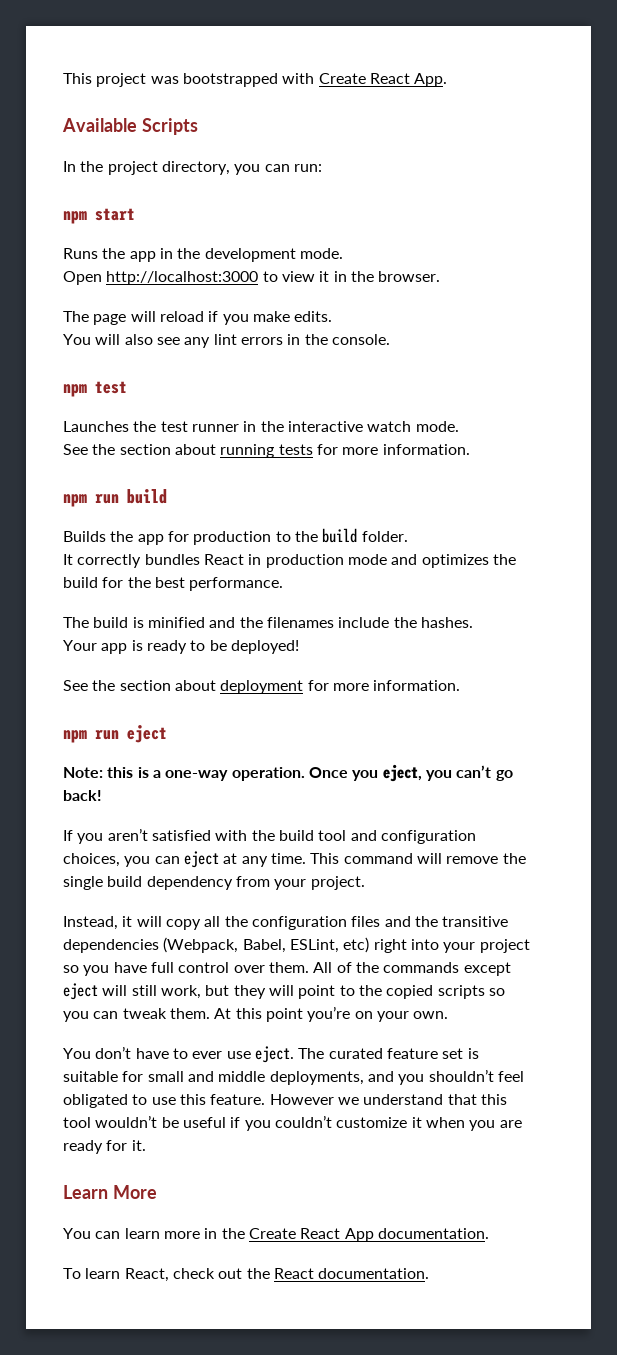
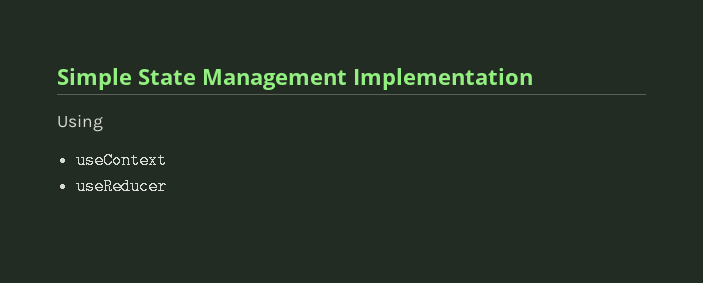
[63,73,448,87] [62,118,198,135] [63,161,322,175] [63,208,135,224] [63,248,343,262] [63,271,441,285] [63,311,333,325] [63,334,390,348] [63,381,127,397] [63,421,459,432] [63,444,470,458] [63,489,167,507] [63,528,408,545] [63,554,516,568] [63,577,284,591] [63,617,473,628] [63,640,299,654] [63,680,461,694] [63,725,167,743] [63,764,513,782] [63,790,102,801] [63,828,476,844] [63,851,526,868] [63,876,365,890] [63,916,509,930] [63,937,530,953] [63,962,511,976] [63,983,505,1000] [63,1006,449,1022] [63,1046,479,1063] [63,1069,524,1085] [63,1094,507,1108] [63,1115,522,1131] [63,1140,146,1154] [63,1185,157,1199] [63,1228,489,1242] [63,1268,430,1282] This project was bootstrapped with Create React App. // Available Scripts // In the project directory, you can run: // npm start // Runs the app in the development mode. // Open http://localhost:3000 to view it in the browser. // The page will reload if you make edits. // You will also see any lint errors in the console. // npm test // Launches the test runner in the interactive watch mode. // See the section about running tests for more information. // npm run build // Builds the app for production to the build folder. // It correctly bundles React in production mode and optimizes the build for the best performance. // The build is minified and the filenames include the hashes. // Your app is ready to be deployed! // See the section about deployment for more information. // npm run eject // Note: this is a one-way operation. Once you eject, you can’t go back! // If you aren’t satisfied with the build tool and configuration choices, you can eject at any time. This command will remove the single build dependency from your project. // Instead, it will copy all the configuration files and the transitive dependencies (Webpack, Babel, ESLint, etc) right into your project so you have full control over them. All of the commands except eject will still work, but they will point to the copied scripts so you can tweak them. At this point you’re on your own. // You don’t have to ever use eject. The curated feature set is suitable for small and middle deployments, and you shouldn’t feel obligated to use this feature. However we understand that this tool wouldn’t be useful if you couldn’t customize it when you are ready for it. // Learn More // You can learn more in the Create React App documentation. // To learn React, check out the React documentation. -> [57,68,533,90] [57,114,103,132] [76,152,168,169] [76,178,168,195] Simple State Management Implementation // Using // useContext // useReducer

